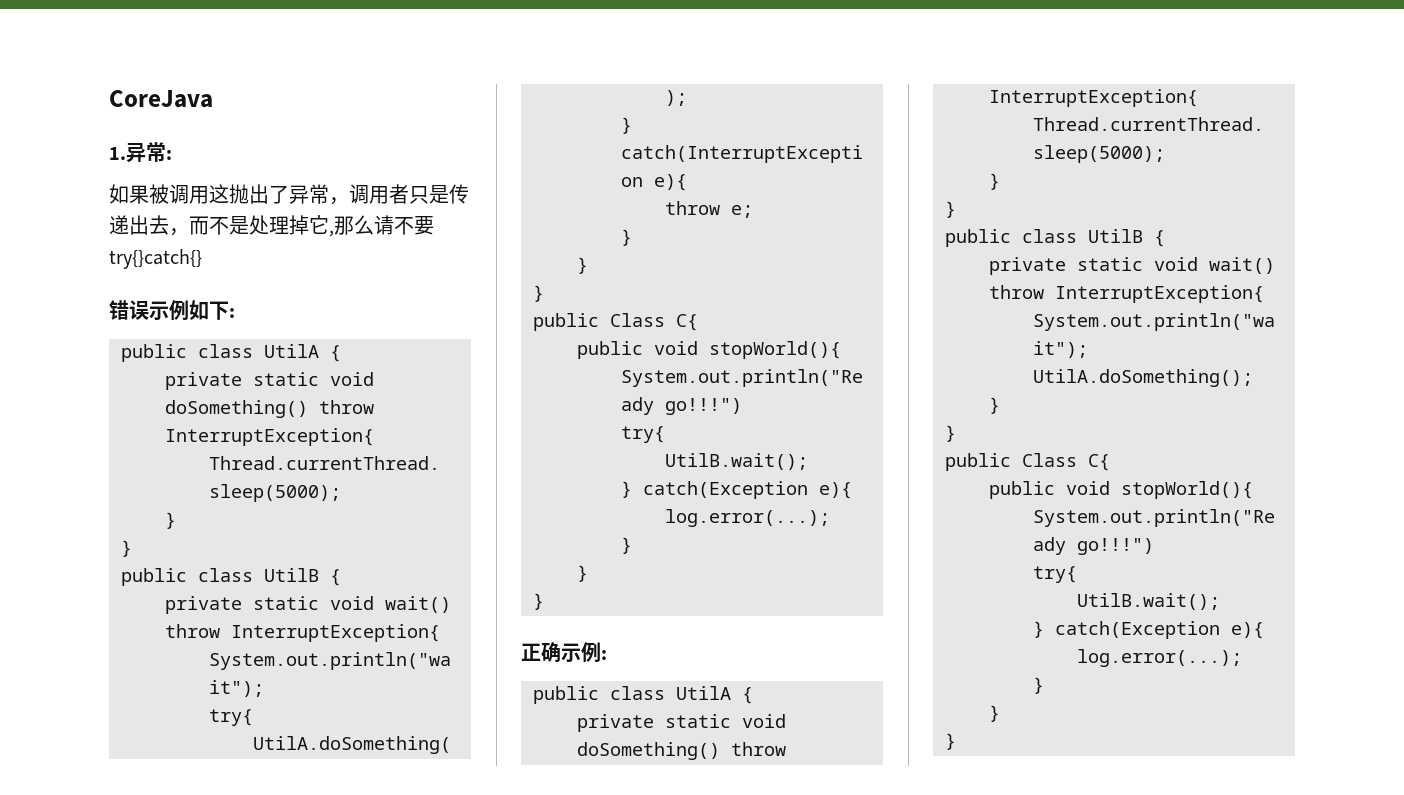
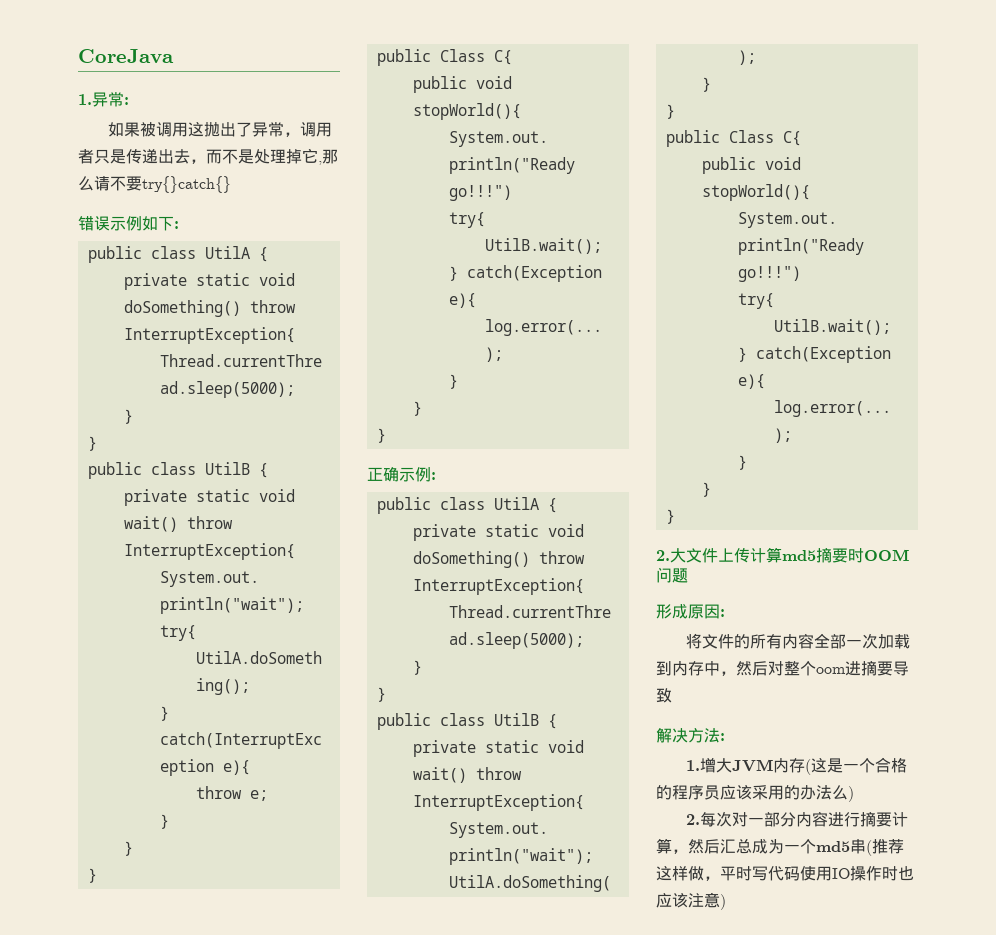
(956, 741) none -> [656,547,909,563] [656,567,688,583] [656,604,725,619] [685,633,910,649] [656,660,909,676] [656,688,672,703] [656,728,725,743] [685,757,907,775] [656,785,854,802] [685,811,908,827] [656,838,904,856] [656,866,914,881] [656,892,726,910] // 2.大文件上传计算md5摘要时OOM问题 // 形成原因: // 将文件的所有内容全部一次加载到内存中，然后对整个oom进摘要导致 // 解决方法: // 1.增大JVM内存(这是一个合格的程序员应该采用的办法么) // 2.每次对一部分内容进行摘要计算，然后汇总成为一个md5串(推荐这样做，平时写代码使用IO操作时也应该注意)

